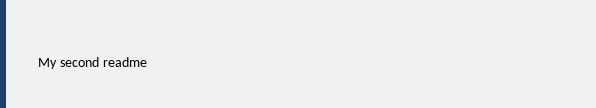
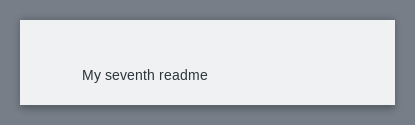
[59,57,99,67] second -> [105,69,155,80] seventh

